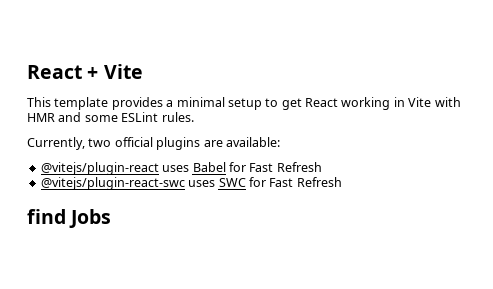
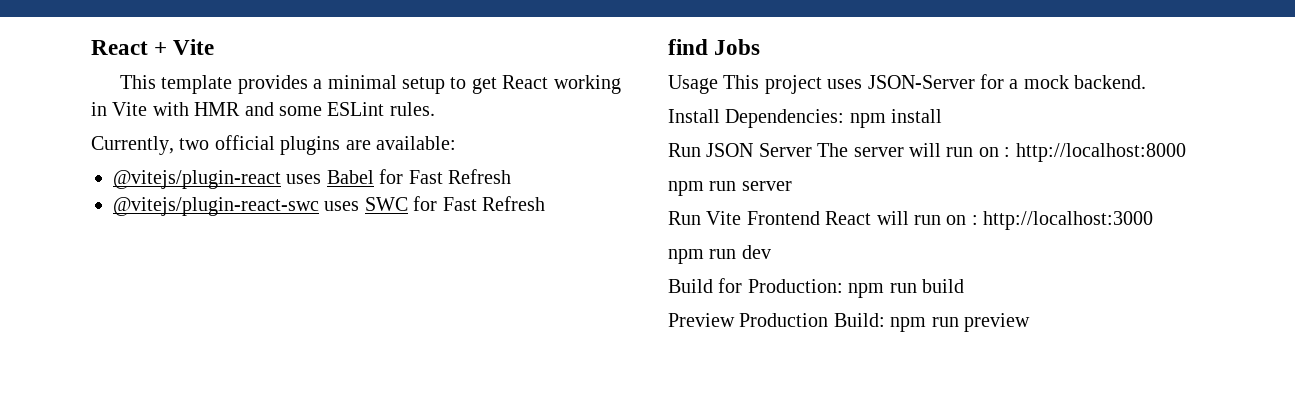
(112, 218) none -> [668,74,1147,94] [668,109,943,128] [668,143,1186,162] [668,181,792,196] [668,211,1154,230] [668,245,771,264] [668,278,964,298] [668,313,1030,332] // Usage This project uses JSON-Server for a mock backend. // Install Dependencies: npm install // Run JSON Server The server will run on : http://localhost:8000 // npm run server // Run Vite Frontend React will run on : http://localhost:3000 // npm run dev // Build for Production: npm run build // Preview Production Build: npm run preview

